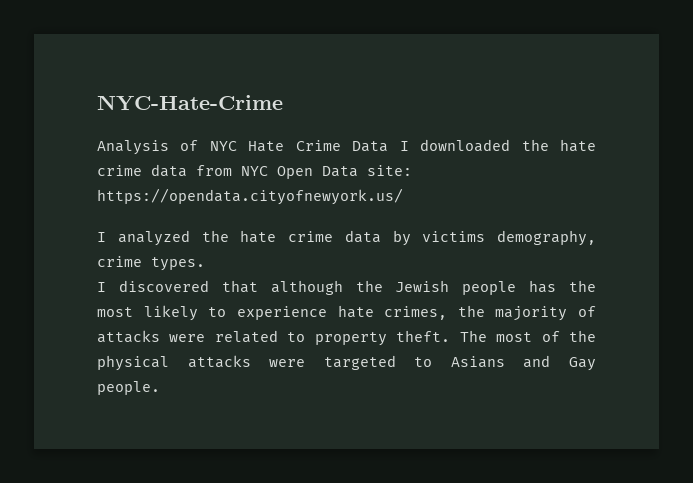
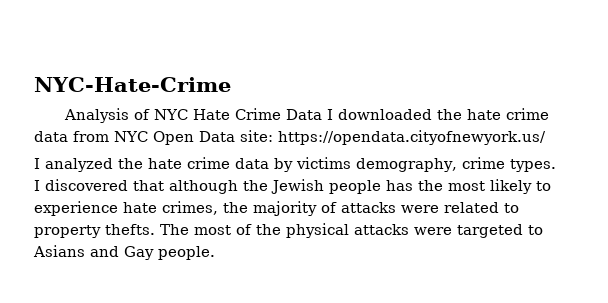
[396,330,451,342] theft. -> [105,224,155,235] thefts.

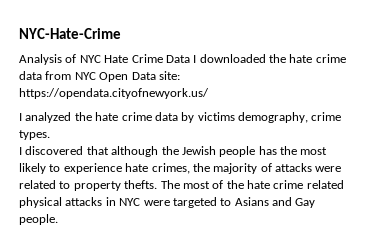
[286,223,409,238] physical attacks -> [247,180,344,189] [19,197,141,208] hate crime related physical attacks in NYC

